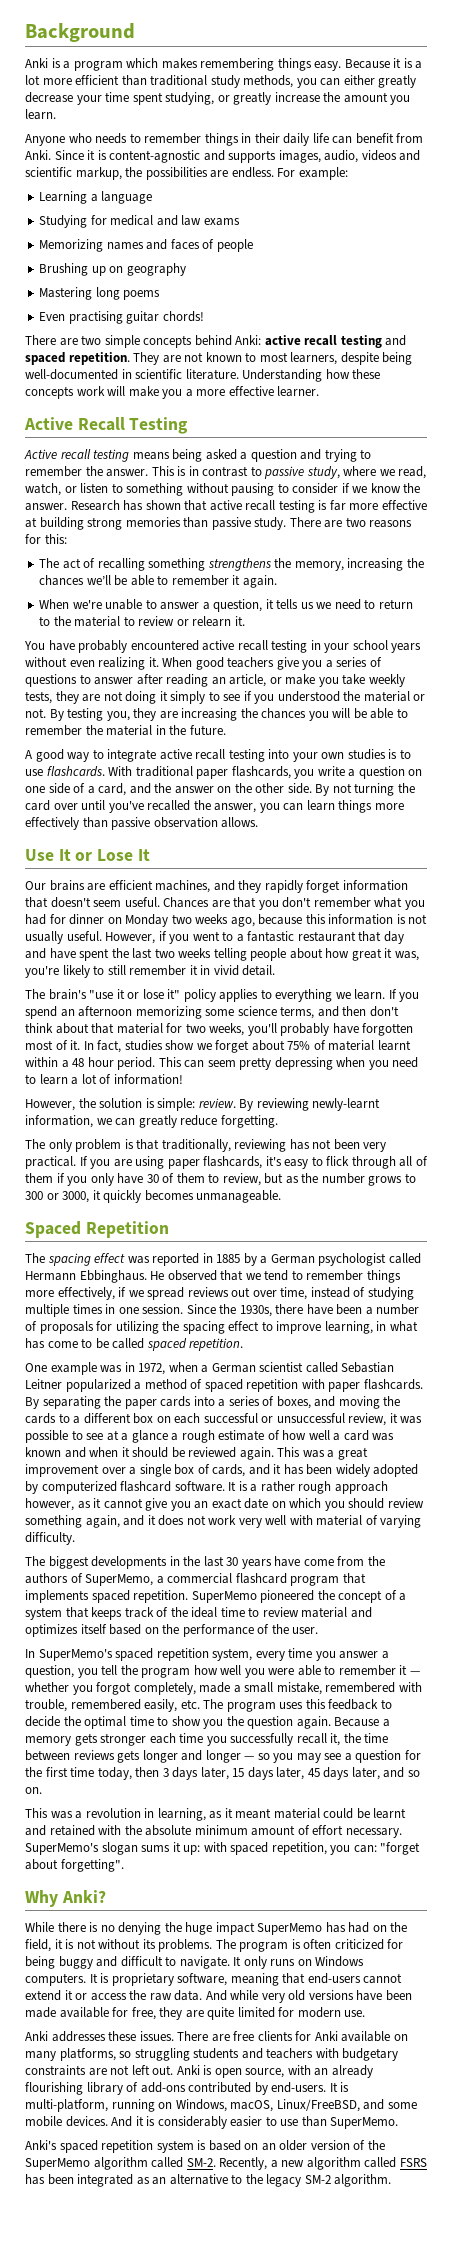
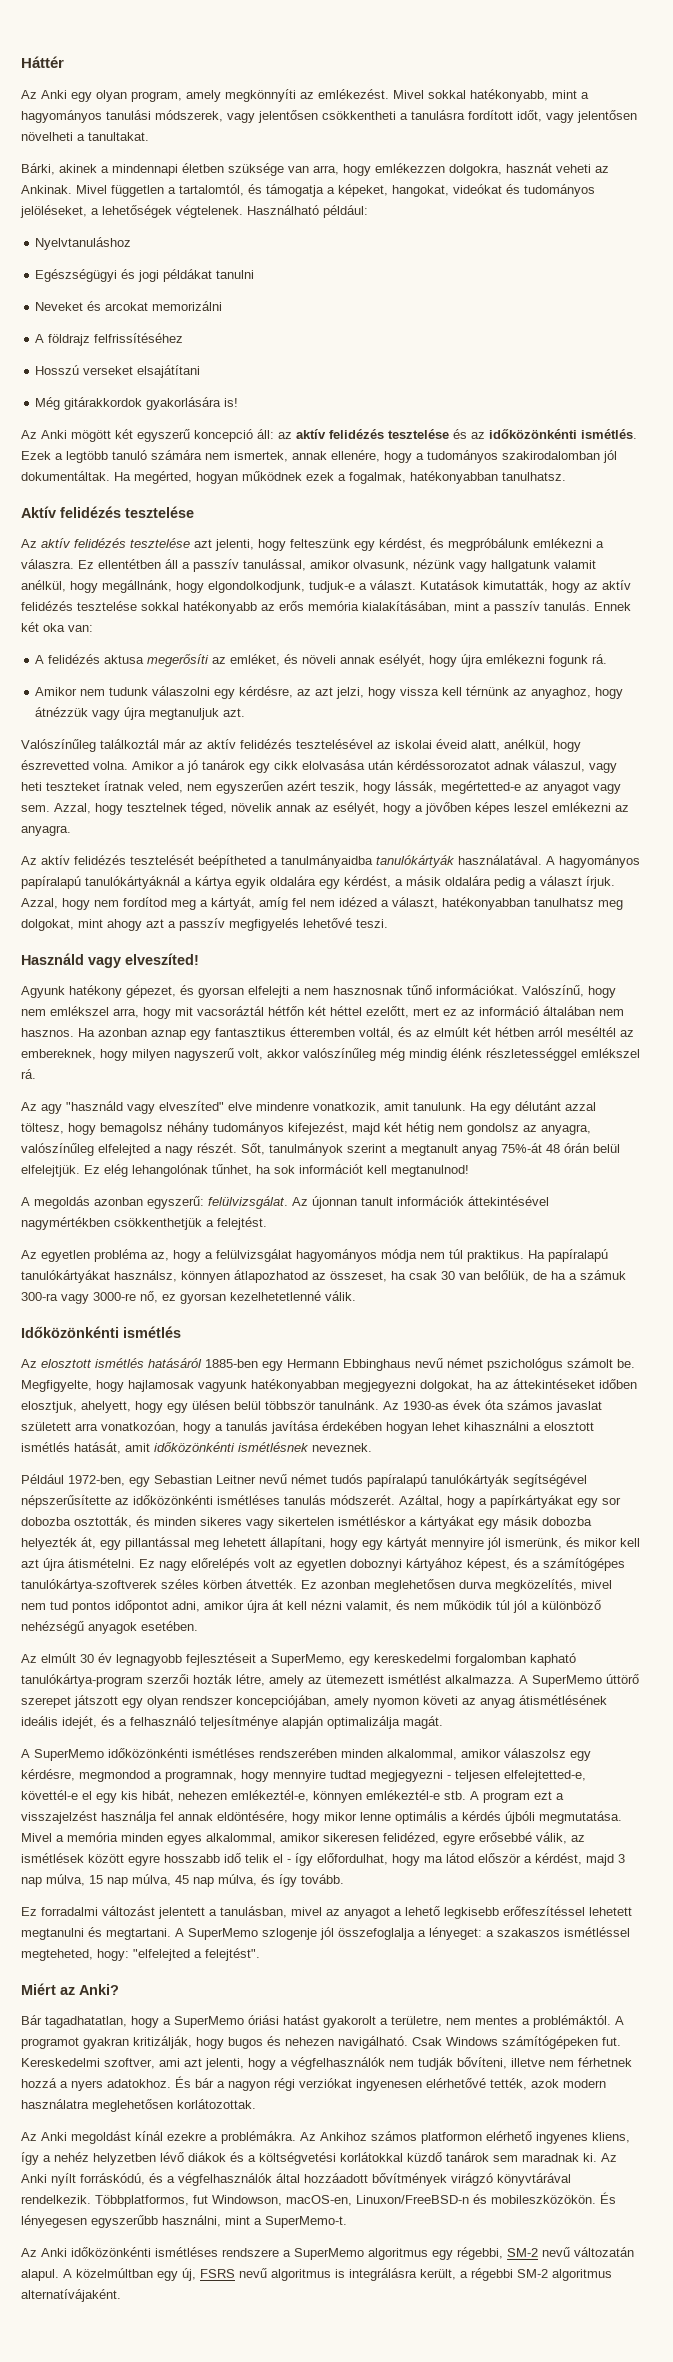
[25,23,135,42] [25,58,423,71] [25,75,417,88] [25,92,411,105] [25,109,56,120] [25,133,424,146] [25,150,421,163] [25,167,348,180] [39,191,153,204] [39,215,240,228] [39,239,253,252] [39,263,186,276] [39,287,161,300] [39,311,204,324] [25,335,407,348] [25,352,413,365] [25,369,381,382] [25,386,320,399] [24,417,189,434] [24,449,372,462] [25,466,427,479] [25,483,421,496] [25,500,427,513] [25,517,413,530] [25,534,67,544] [39,558,424,571] [39,575,277,588] [39,599,413,612] [39,616,245,627] [24,640,422,653] [25,657,382,670] [25,674,405,687] [25,691,426,704] [25,708,408,721] [25,725,226,736] [25,749,411,762] [25,766,423,779] [25,783,415,796] [25,800,404,813] [25,817,259,830] [25,849,150,861] [25,880,408,893] [25,897,425,910] [25,914,428,927] [25,931,404,944] [25,948,419,961] [25,965,276,978] [25,989,420,1002] [25,1006,399,1019] [25,1023,414,1036] [25,1040,411,1053] [25,1057,419,1070] [25,1074,183,1085] [25,1098,381,1111] [25,1115,278,1128] [25,1139,387,1152] [25,1156,428,1169] [25,1173,416,1186] [25,1190,282,1203] [25,1221,169,1238] [25,1253,421,1266] [25,1270,401,1283] [25,1287,414,1300] [25,1304,420,1317] [25,1321,418,1334] [25,1338,244,1351] [25,1362,395,1375] [25,1379,423,1392] [25,1396,401,1409] [25,1413,423,1426] [25,1430,395,1443] [25,1447,368,1460] [25,1464,419,1477] [25,1481,388,1494] [25,1498,424,1511] [25,1515,422,1528] [25,1532,75,1545] [25,1556,385,1569] [25,1573,366,1586] [25,1590,407,1603] [25,1607,372,1620] [25,1624,319,1637] [25,1648,389,1661] [25,1665,420,1678] [25,1682,422,1695] [25,1699,392,1712] [25,1716,390,1729] [25,1733,389,1746] [25,1750,421,1763] [25,1767,420,1780] [25,1787,42,1794] [25,1808,407,1821] [25,1825,402,1838] [25,1842,421,1855] [25,1859,124,1872] [25,1890,106,1907] [25,1922,408,1935] [25,1939,404,1952] [25,1956,365,1969] [25,1973,403,1986] [25,1990,412,2003] [25,2007,366,2020] [25,2031,408,2042] [25,2048,399,2061] [25,2065,373,2078] [25,2082,350,2095] [25,2099,417,2112] [25,2116,399,2129] [25,2140,385,2153] [25,2157,427,2170] [25,2174,392,2187] Background // Anki is a program which makes remembering things easy. Because it is a lot more efficient than traditional study methods, you can either greatly decrease your time spent studying, or greatly increase the amount you learn. // Anyone who needs to remember things in their daily life can benefit from Anki. Since it is content-agnostic and supports images, audio, videos and scientific markup, the possibilities are endless. For example: // Learning a language // Studying for medical and law exams // Memorizing names and faces of people // Brushing up on geography // Mastering long poems // Even practising guitar chords! // There are two simple concepts behind Anki: active recall testing and spaced repetition. They are not known to most learners, despite being well-documented in scientific literature. Understanding how these concepts work will make you a more effective learner. // Active Recall Testing // Active recall testing means being asked a question and trying to remember the answer. This is in contrast to passive study, where we read, watch, or listen to something without pausing to consider if we know the answer. Research has shown that active recall testing is far more effective at building strong memories than passive study. There are two reasons for this: // The act of recalling something strengthens the memory, increasing the chances we’ll be able to remember it again. // When we're unable to answer a question, it tells us we need to return to the material to review or relearn it. // You have probably encountered active recall testing in your school years without even realizing it. When good teachers give you a series of questions to answer after reading an article, or make you take weekly tests, they are not doing it simply to see if you understood the material or not. By testing you, they are increasing the chances you will be able to remember the material in the future. // A good way to integrate active recall testing into your own studies is to use flashcards. With traditional paper flashcards, you write a question on one side of a card, and the answer on the other side. By not turning the card over until you've recalled the answer, you can learn things more effectively than passive observation allows. // Use It or Lose It // Our brains are efficient machines, and they rapidly forget information that doesn't seem useful. Chances are that you don't remember what you had for dinner on Monday two weeks ago, because this information is not usually useful. However, if you went to a fantastic restaurant that day and have spent the last two weeks telling people about how great it was, you're likely to still remember it in vivid detail. // The brain's "use it or lose it" policy applies to everything we learn. If you spend an afternoon memorizing some science terms, and then don't think about that material for two weeks, you'll probably have forgotten most of it. In fact, studies show we forget about 75% of material learnt within a 48 hour period. This can seem pretty depressing when you need to learn a lot of information! // However, the solution is simple: review. By reviewing newly-learnt information, we can greatly reduce forgetting. // The only problem is that traditionally, reviewing has not been very practical. If you are using paper flashcards, it's easy to flick through all of them if you only have 30 of them to review, but as the number grows to 300 or 3000, it quickly becomes unmanageable. // Spaced Repetition // The spacing effect was reported in 1885 by a German psychologist called Hermann Ebbinghaus. He observed that we tend to remember things more effectively, if we spread reviews out over time, instead of studying multiple times in one session. Since the 1930s, there have been a number of proposals for utilizing the spacing effect to improve learning, in what has come to be called spaced repetition. // One example was in 1972, when a German scientist called Sebastian Leitner popularized a method of spaced repetition with paper flashcards. By separating the paper cards into a series of boxes, and moving the cards to a different box on each successful or unsuccessful review, it was possible to see at a glance a rough estimate of how well a card was known and when it should be reviewed again. This was a great improvement over a single box of cards, and it has been widely adopted by computerized flashcard software. It is a rather rough approach however, as it cannot give you an exact date on which you should review something again, and it does not work very well with material of varying difficulty. // The biggest developments in the last 30 years have come from the authors of SuperMemo, a commercial flashcard program that implements spaced repetition. SuperMemo pioneered the concept of a system that keeps track of the ideal time to review material and optimizes itself based on the performance of the user. // In SuperMemo's spaced repetition system, every time you answer a question, you tell the program how well you were able to remember it — whether you forgot completely, made a small mistake, remembered with trouble, remembered easily, etc. The program uses this feedback to decide the optimal time to show you the question again. Because a memory gets stronger each time you successfully recall it, the time between reviews gets longer and longer — so you may see a question for the first time today, then 3 days later, 15 days later, 45 days later, and so on. // This was a revolution in learning, as it meant material could be learnt and retained with the absolute minimum amount of effort necessary. SuperMemo's slogan sums it up: with spaced repetition, you can: "forget about forgetting". // Why Anki? // While there is no denying the huge impact SuperMemo has had on the field, it is not without its problems. The program is often criticized for being buggy and difficult to navigate. It only runs on Windows computers. It is proprietary software, meaning that end-users cannot extend it or access the raw data. And while very old versions have been made available for free, they are quite limited for modern use. // Anki addresses these issues. There are free clients for Anki available on many platforms, so struggling students and teachers with budgetary constraints are not left out. Anki is open source, with an already flourishing library of add-ons contributed by end-users. It is multi-platform, running on Windows, macOS, Linux/FreeBSD, and some mobile devices. And it is considerably easier to use than SuperMemo. // Anki's spaced repetition system is based on an older version of the SuperMemo algorithm called SM-2. Recently, a new algorithm called FSRS has been integrated as an alternative to the legacy SM-2 algorithm. -> [21,56,64,68] [21,89,589,102] [21,110,637,123] [21,132,149,141] [21,163,609,176] [21,184,595,197] [20,205,368,218] [35,237,132,250] [35,269,255,282] [35,301,223,311] [35,333,184,346] [35,365,201,378] [35,397,239,410] [21,429,637,442] [21,450,617,463] [21,471,566,484] [21,506,194,518] [21,538,604,551] [21,559,596,572] [21,580,631,593] [21,601,631,614] [21,622,93,632] [35,654,608,667] [35,686,624,699] [35,707,246,720] [21,739,581,752] [21,760,617,773] [21,781,621,794] [21,802,629,815] [21,825,71,836] [21,855,640,868] [21,876,615,889] [21,897,623,910] [21,918,388,931] [21,953,199,968] [21,985,616,998] [21,1006,624,1019] [21,1027,634,1040] [21,1048,640,1061] [21,1069,36,1079] [21,1101,596,1114] [21,1122,591,1135] [21,1143,620,1156] [21,1164,469,1177] [21,1196,549,1209] [21,1217,267,1230] [21,1249,608,1262] [21,1270,626,1283] [21,1291,356,1304] [21,1326,181,1338] [21,1358,635,1371] [21,1379,637,1392] [21,1400,602,1413] [21,1421,594,1434] [21,1442,372,1454] [21,1474,587,1487] [21,1495,621,1508] [21,1516,592,1529] [21,1537,640,1550] [21,1558,625,1571] [21,1579,612,1592] [21,1600,601,1613] [21,1621,198,1634] [21,1653,576,1666] [21,1674,639,1687] [21,1695,607,1708] [21,1716,443,1729] [21,1748,591,1761] [21,1769,586,1782] [21,1790,564,1803] [21,1811,622,1824] [21,1832,585,1845] [21,1853,625,1866] [21,1874,344,1887] [21,1906,632,1919] [21,1927,630,1940] [21,1948,260,1961] [21,1983,119,1995] [21,2015,624,2028] [21,2036,621,2049] [21,2057,632,2070] [21,2076,606,2091] [21,2099,256,2112] [21,2131,630,2144] [21,2152,617,2165] [21,2173,571,2186] [21,2192,616,2207] [21,2215,347,2228] [21,2247,634,2260] [21,2268,612,2281] [21,2289,121,2302] Háttér // Az Anki egy olyan program, amely megkönnyíti az emlékezést. Mivel sokkal hatékonyabb, mint a hagyományos tanulási módszerek, vagy jelentősen csökkentheti a tanulásra fordított időt, vagy jelentősen növelheti a tanultakat. // Bárki, akinek a mindennapi életben szüksége van arra, hogy emlékezzen dolgokra, hasznát veheti az Ankinak. Mivel független a tartalomtól, és támogatja a képeket, hangokat, videókat és tudományos jelöléseket, a lehetőségek végtelenek. Használható például: // Nyelvtanuláshoz // Egészségügyi és jogi példákat tanulni // Neveket és arcokat memorizálni // A földrajz felfrissítéséhez // Hosszú verseket elsajátítani // Még gitárakkordok gyakorlására is! // Az Anki mögött két egyszerű koncepció áll: az aktív felidézés tesztelése és az időközönkénti ismétlés. Ezek a legtöbb tanuló számára nem ismertek, annak ellenére, hogy a tudományos szakirodalomban jól dokumentáltak. Ha megérted, hogyan működnek ezek a fogalmak, hatékonyabban tanulhatsz. // Aktív felidézés tesztelése // Az aktív felidézés tesztelése azt jelenti, hogy felteszünk egy kérdést, és megpróbálunk emlékezni a válaszra. Ez ellentétben áll a passzív tanulással, amikor olvasunk, nézünk vagy hallgatunk valamit anélkül, hogy megállnánk, hogy elgondolkodjunk, tudjuk-e a választ. Kutatások kimutatták, hogy az aktív felidézés tesztelése sokkal hatékonyabb az erős memória kialakításában, mint a passzív tanulás. Ennek két oka van: // A felidézés aktusa megerősíti az emléket, és növeli annak esélyét, hogy újra emlékezni fogunk rá. // Amikor nem tudunk válaszolni egy kérdésre, az azt jelzi, hogy vissza kell térnünk az anyaghoz, hogy átnézzük vagy újra megtanuljuk azt. // Valószínűleg találkoztál már az aktív felidézés tesztelésével az iskolai éveid alatt, anélkül, hogy észrevetted volna. Amikor a jó tanárok egy cikk elolvasása után kérdéssorozatot adnak válaszul, vagy heti teszteket íratnak veled, nem egyszerűen azért teszik, hogy lássák, megértetted-e az anyagot vagy sem. Azzal, hogy tesztelnek téged, növelik annak az esélyét, hogy a jövőben képes leszel emlékezni az anyagra. // Az aktív felidézés tesztelését beépítheted a tanulmányaidba tanulókártyák használatával. A hagyományos papíralapú tanulókártyáknál a kártya egyik oldalára egy kérdést, a másik oldalára pedig a választ írjuk. Azzal, hogy nem fordítod meg a kártyát, amíg fel nem idézed a választ, hatékonyabban tanulhatsz meg dolgokat, mint ahogy azt a passzív megfigyelés lehetővé teszi. // Használd vagy elveszíted! // Agyunk hatékony gépezet, és gyorsan elfelejti a nem hasznosnak tűnő információkat. Valószínű, hogy nem emlékszel arra, hogy mit vacsoráztál hétfőn két héttel ezelőtt, mert ez az információ általában nem hasznos. Ha azonban aznap egy fantasztikus étteremben voltál, és az elmúlt két hétben arról meséltél az embereknek, hogy milyen nagyszerű volt, akkor valószínűleg még mindig élénk részletességgel emlékszel rá. // Az agy "használd vagy elveszíted" elve mindenre vonatkozik, amit tanulunk. Ha egy délutánt azzal töltesz, hogy bemagolsz néhány tudományos kifejezést, majd két hétig nem gondolsz az anyagra, valószínűleg elfelejted a nagy részét. Sőt, tanulmányok szerint a megtanult anyag 75%-át 48 órán belül elfelejtjük. Ez elég lehangolónak tűnhet, ha sok információt kell megtanulnod! // A megoldás azonban egyszerű: felülvizsgálat. Az újonnan tanult információk áttekintésével nagymértékben csökkenthetjük a felejtést. // Az egyetlen probléma az, hogy a felülvizsgálat hagyományos módja nem túl praktikus. Ha papíralapú tanulókártyákat használsz, könnyen átlapozhatod az összeset, ha csak 30 van belőlük, de ha a számuk 300-ra vagy 3000-re nő, ez gyorsan kezelhetetlenné válik. // Időközönkénti ismétlés // Az elosztott ismétlés hatásáról 1885-ben egy Hermann Ebbinghaus nevű német pszichológus számolt be. Megfigyelte, hogy hajlamosak vagyunk hatékonyabban megjegyezni dolgokat, ha az áttekintéseket időben elosztjuk, ahelyett, hogy egy ülésen belül többször tanulnánk. Az 1930-as évek óta számos javaslat született arra vonatkozóan, hogy a tanulás javítása érdekében hogyan lehet kihasználni a elosztott ismétlés hatását, amit időközönkénti ismétlésnek neveznek. // Például 1972-ben, egy Sebastian Leitner nevű német tudós papíralapú tanulókártyák segítségével népszerűsítette az időközönkénti ismétléses tanulás módszerét. Azáltal, hogy a papírkártyákat egy sor dobozba osztották, és minden sikeres vagy sikertelen ismétléskor a kártyákat egy másik dobozba helyezték át, egy pillantással meg lehetett állapítani, hogy egy kártyát mennyire jól ismerünk, és mikor kell azt újra átismételni. Ez nagy előrelépés volt az egyetlen doboznyi kártyához képest, és a számítógépes tanulókártya-szoftverek széles körben átvették. Ez azonban meglehetősen durva megközelítés, mivel nem tud pontos időpontot adni, amikor újra át kell nézni valamit, és nem működik túl jól a különböző nehézségű anyagok esetében. // Az elmúlt 30 év legnagyobb fejlesztéseit a SuperMemo, egy kereskedelmi forgalomban kapható tanulókártya-program szerzői hozták létre, amely az ütemezett ismétlést alkalmazza. A SuperMemo úttörő szerepet játszott egy olyan rendszer koncepciójában, amely nyomon követi az anyag átismétlésének ideális idejét, és a felhasználó teljesítménye alapján optimalizálja magát. // A SuperMemo időközönkénti ismétléses rendszerében minden alkalommal, amikor válaszolsz egy kérdésre, megmondod a programnak, hogy mennyire tudtad megjegyezni - teljesen elfelejtetted-e, követtél-e el egy kis hibát, nehezen emlékeztél-e, könnyen emlékeztél-e stb. A program ezt a visszajelzést használja fel annak eldöntésére, hogy mikor lenne optimális a kérdés újbóli megmutatása. Mivel a memória minden egyes alkalommal, amikor sikeresen felidézed, egyre erősebbé válik, az ismétlések között egyre hosszabb idő telik el - így előfordulhat, hogy ma látod először a kérdést, majd 3 nap múlva, 15 nap múlva, 45 nap múlva, és így tovább. // Ez forradalmi változást jelentett a tanulásban, mivel az anyagot a lehető legkisebb erőfeszítéssel lehetett megtanulni és megtartani. A SuperMemo szlogenje jól összefoglalja a lényeget: a szakaszos ismétléssel megteheted, hogy: "elfelejted a felejtést". // Miért az Anki? // Bár tagadhatatlan, hogy a SuperMemo óriási hatást gyakorolt a területre, nem mentes a problémáktól. A programot gyakran kritizálják, hogy bugos és nehezen navigálható. Csak Windows számítógépeken fut. Kereskedelmi szoftver, ami azt jelenti, hogy a végfelhasználók nem tudják bővíteni, illetve nem férhetnek hozzá a nyers adatokhoz. És bár a nagyon régi verziókat ingyenesen elérhetővé tették, azok modern használatra meglehetősen korlátozottak. // Az Anki megoldást kínál ezekre a problémákra. Az Ankihoz számos platformon elérhető ingyenes kliens, így a nehéz helyzetben lévő diákok és a költségvetési korlátokkal küzdő tanárok sem maradnak ki. Az Anki nyílt forráskódú, és a végfelhasználók által hozzáadott bővítmények virágzó könyvtárával rendelkezik. Többplatformos, fut Windowson, macOS-en, Linuxon/FreeBSD-n és mobileszközökön. És lényegesen egyszerűbb használni, mint a SuperMemo-t. // Az Anki időközönkénti ismétléses rendszere a SuperMemo algoritmus egy régebbi, SM-2 nevű változatán alapul. A közelmúltban egy új, FSRS nevű algoritmus is integrálásra került, a régebbi SM-2 algoritmus alternatívájaként.

